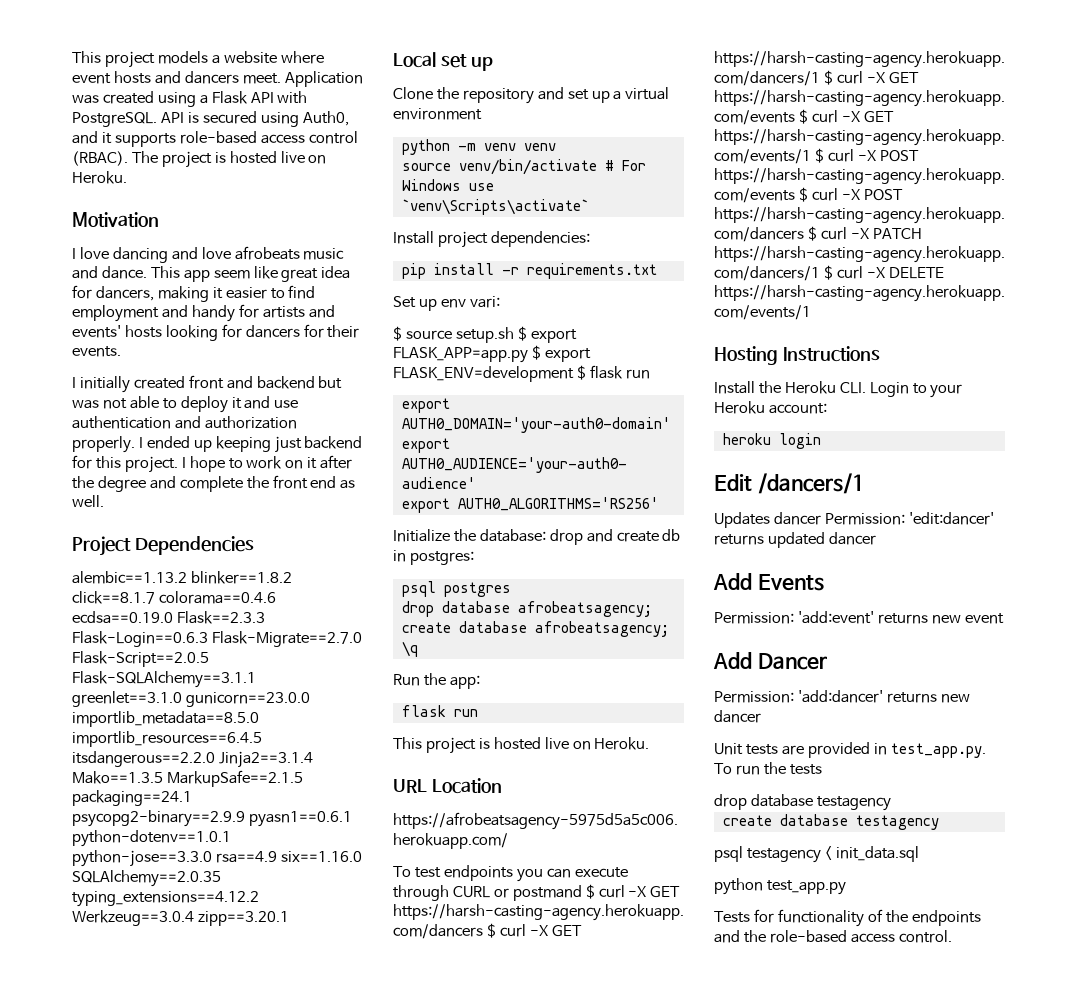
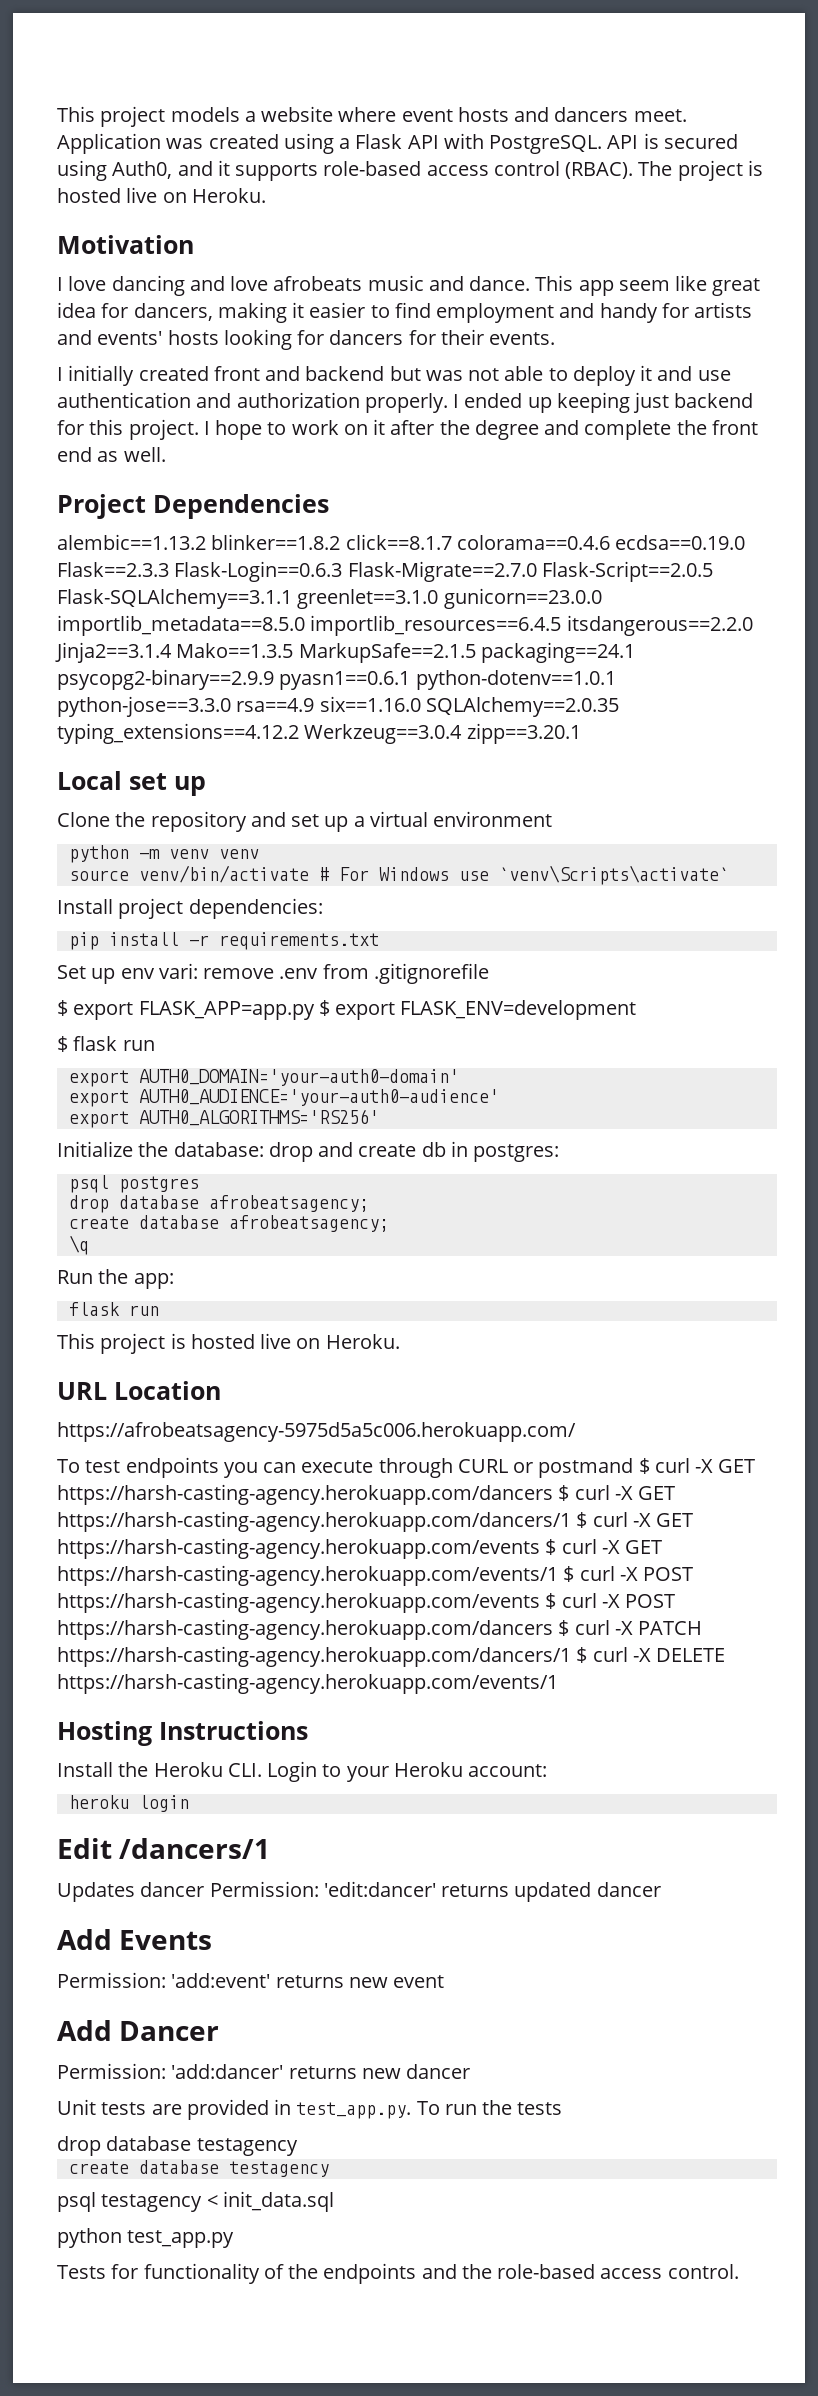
[393,326,514,343] // $ source setup.sh -> [203,963,489,984] remove .env from .gitignorefile //
(574, 374) none -> (637, 1010) //

